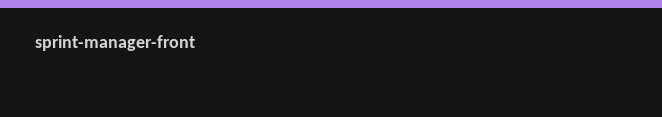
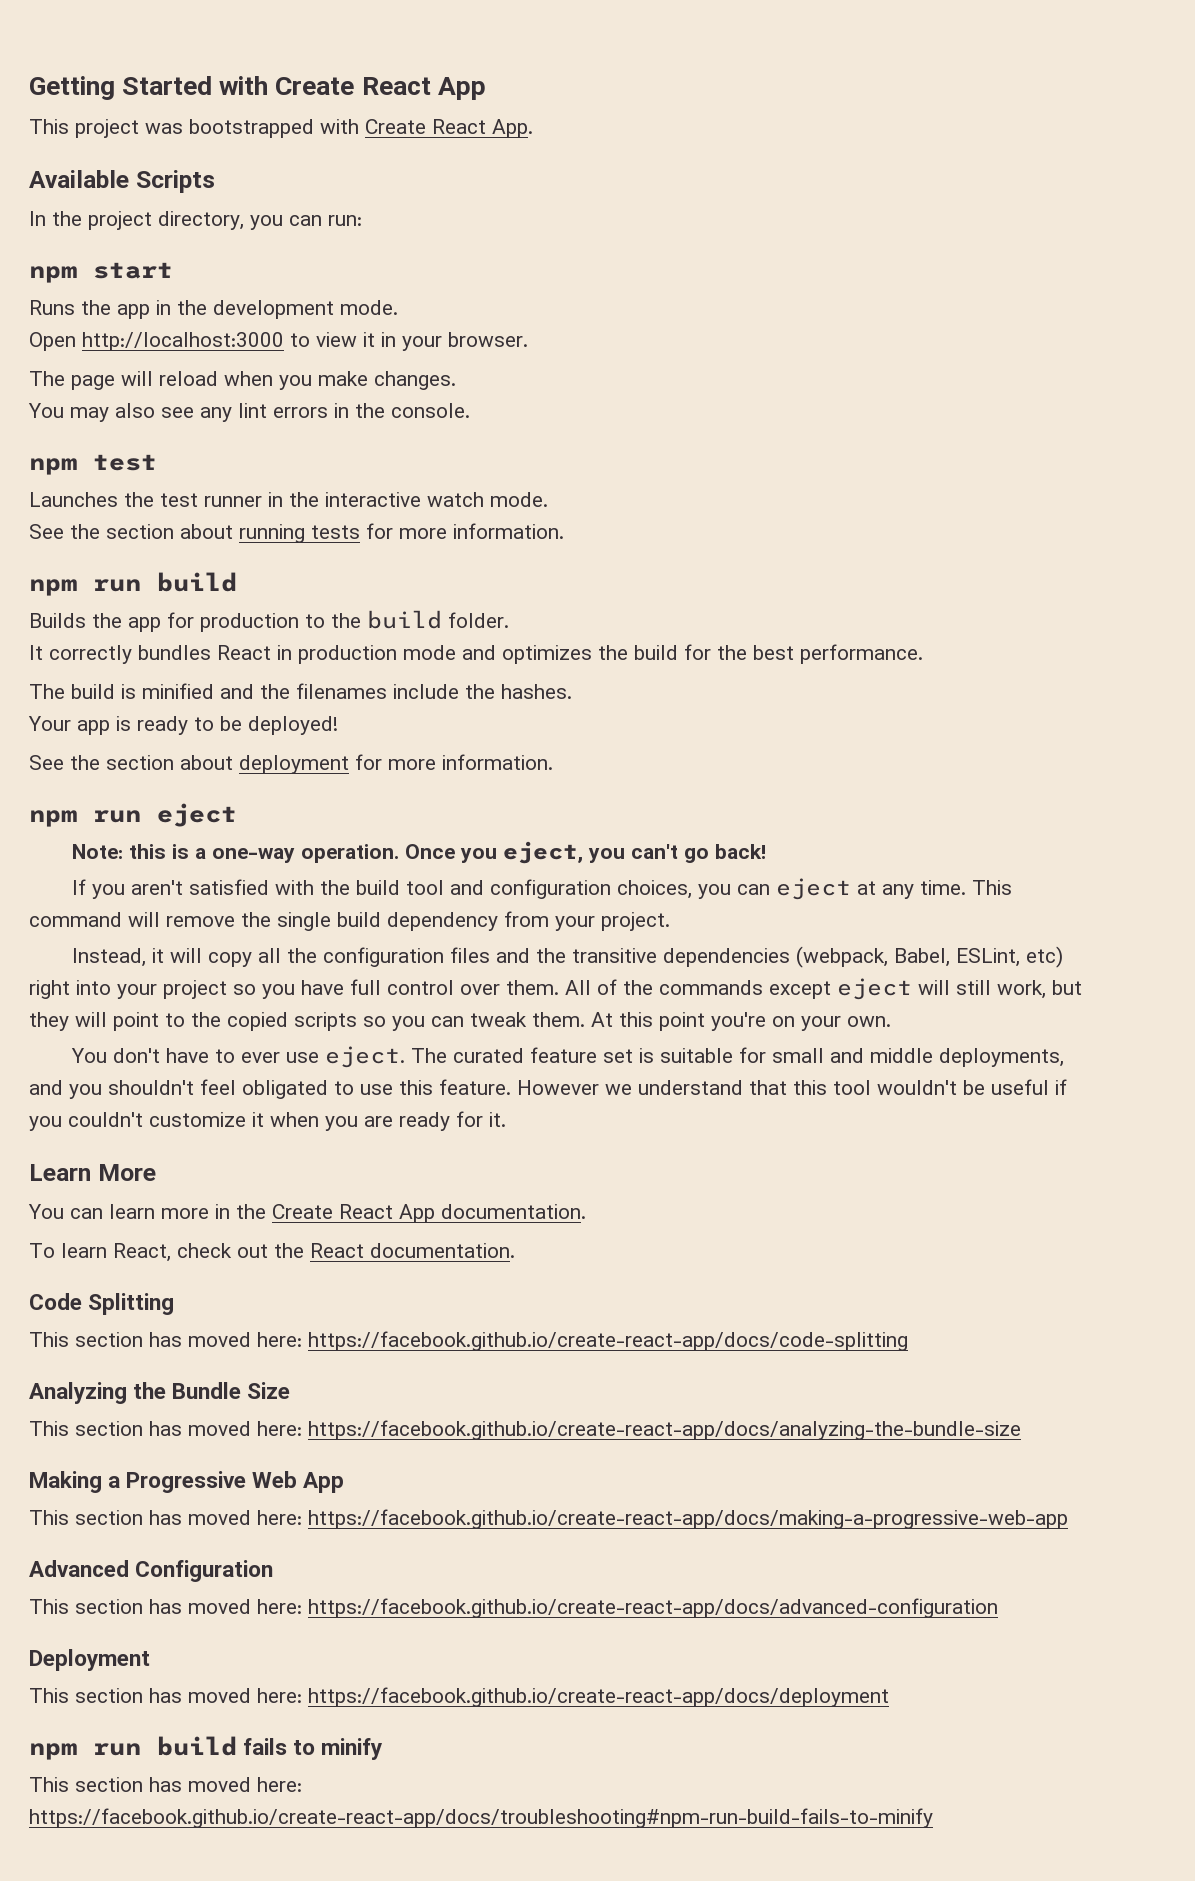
[35,35,195,51] sprint-manager-front -> [29,76,486,100] [29,119,533,138] [29,170,215,193] [29,211,362,230] [29,262,173,283] [29,300,398,319] [29,332,528,351] [29,371,456,390] [28,403,470,422] [29,454,157,475] [29,492,548,507] [29,523,564,543] [29,572,237,596] [29,610,509,632] [29,644,923,664] [29,683,572,699] [28,716,338,735] [29,754,553,774] [29,803,237,827] [71,841,766,864] [71,878,1012,900] [29,911,670,931] [71,946,1063,968] [29,978,1082,1000] [29,1012,891,1031] [70,1046,1064,1068] [29,1079,1067,1099] [29,1111,506,1131] [29,1164,156,1181] [28,1204,586,1223] [29,1243,515,1262] [29,1293,175,1315] [29,1331,908,1351] [29,1382,291,1404] [29,1420,1021,1440] [29,1471,345,1493] [29,1509,1068,1529] [29,1560,274,1582] [29,1598,998,1618] [29,1649,150,1671] [29,1687,889,1707] [29,1736,383,1760] [29,1777,302,1792] [29,1808,933,1828] Getting Started with Create React App // This project was bootstrapped with Create React App. // Available Scripts // In the project directory, you can run: // npm start // Runs the app in the development mode. // Open http://localhost:3000 to view it in your browser. // The page will reload when you make changes. // You may also see any lint errors in the console. // npm test // Launches the test runner in the interactive watch mode. // See the section about running tests for more information. // npm run build // Builds the app for production to the build folder. // It correctly bundles React in production mode and optimizes the build for the best performance. // The build is minified and the filenames include the hashes. // Your app is ready to be deployed! // See the section about deployment for more information. // npm run eject // Note: this is a one-way operation. Once you eject, you can't go back! // If you aren't satisfied with the build tool and configuration choices, you can eject at any time. This command will remove the single build dependency from your project. // Instead, it will copy all the configuration files and the transitive dependencies (webpack, Babel, ESLint, etc) right into your project so you have full control over them. All of the commands except eject will still work, but they will point to the copied scripts so you can tweak them. At this point you're on your own. // You don't have to ever use eject. The curated feature set is suitable for small and middle deployments, and you shouldn't feel obligated to use this feature. However we understand that this tool wouldn't be useful if you couldn't customize it when you are ready for it. // Learn More // You can learn more in the Create React App documentation. // To learn React, check out the React documentation. // Code Splitting // This section has moved here: https://facebook.github.io/create-react-app/docs/code-splitting // Analyzing the Bundle Size // This section has moved here: https://facebook.github.io/create-react-app/docs/analyzing-the-bundle-size // Making a Progressive Web App // This section has moved here: https://facebook.github.io/create-react-app/docs/making-a-progressive-web-app // Advanced Configuration // This section has moved here: https://facebook.github.io/create-react-app/docs/advanced-configuration // Deployment // This section has moved here: https://facebook.github.io/create-react-app/docs/deployment // npm run build fails to minify // This section has moved here: https://facebook.github.io/create-react-app/docs/troubleshooting#npm-run-build-fails-to-minify

